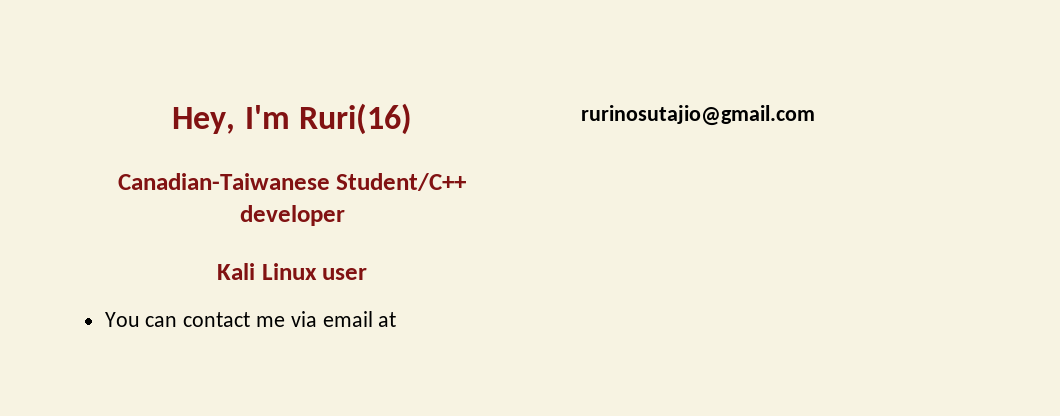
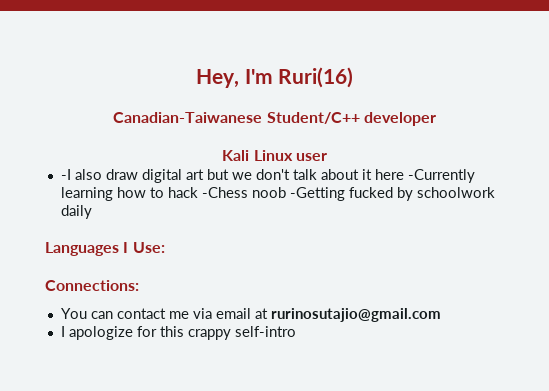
(368, 274) none -> [60,169,475,183] [60,187,495,201] [60,205,92,219] [45,242,165,256] [45,280,139,291] // -I also draw digital art but we don't talk about it here -Currently learning how to hack -Chess noob -Getting fucked by schoolwork daily // Languages I Use: // Connections:
(815, 115) none -> [60,326,296,340] // I apologize for this crappy self-intro

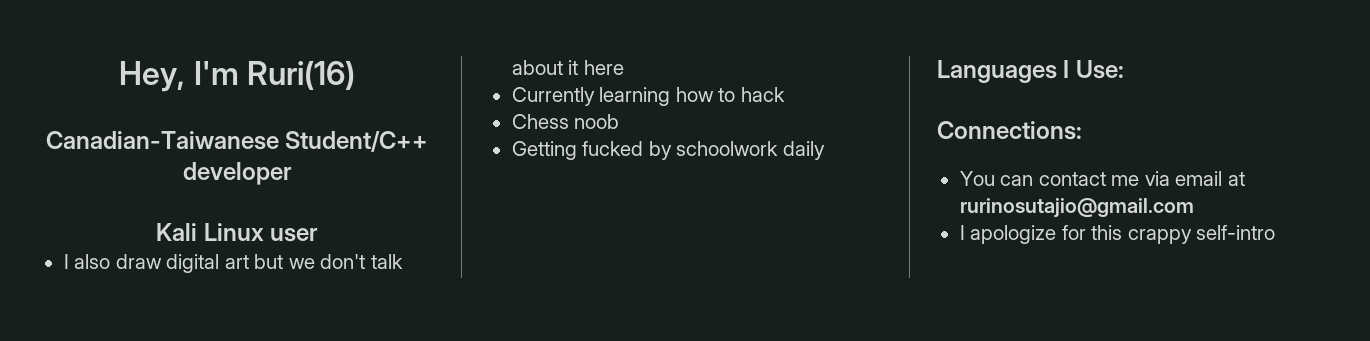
[60,169,71,180] -I -> [63,254,69,269] I
[407,169,475,183] -Currently -> [511,87,595,106] // Currently
[201,187,248,198] -Chess -> [511,114,569,129] // Chess
[289,187,345,201] -Getting -> [511,141,577,160] // Getting

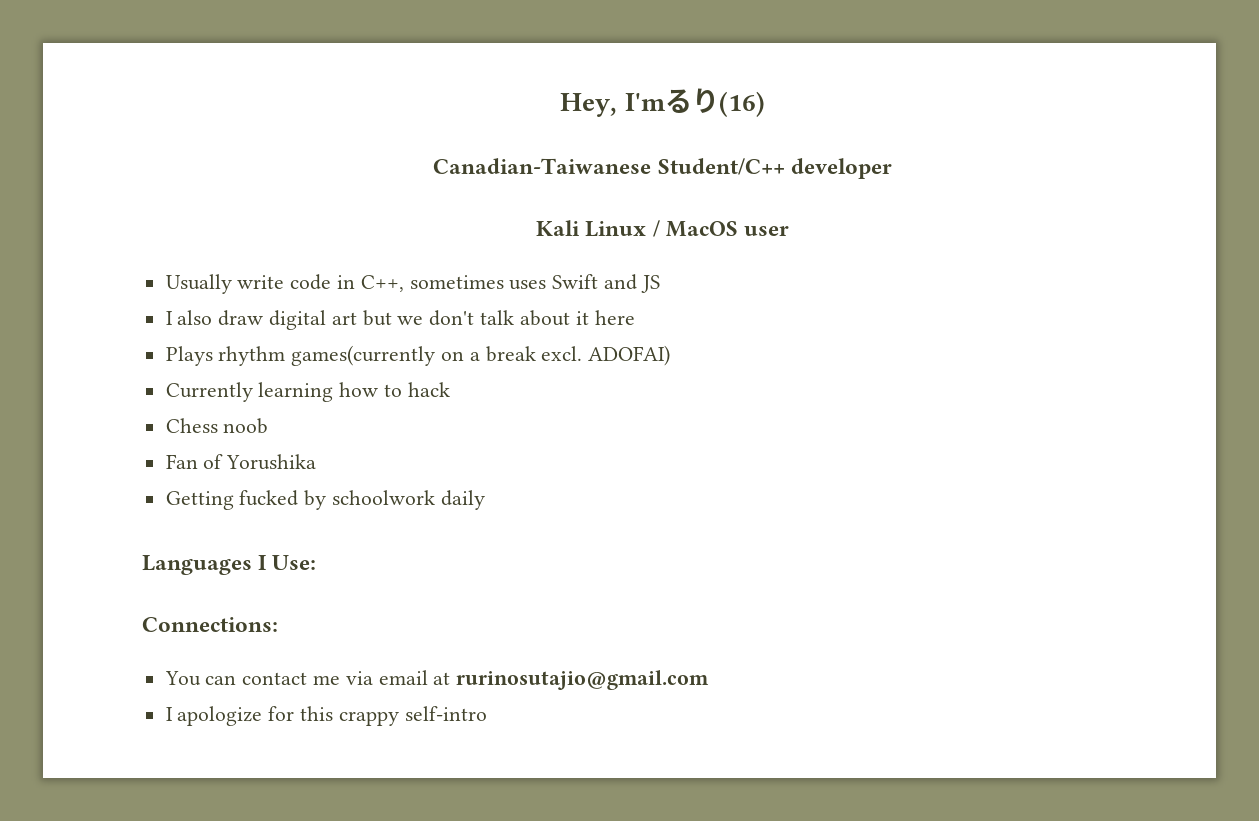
[247,60,356,90] Ruri(16) -> [664,88,765,117] るり(16)
(264, 232) none -> [652,220,738,237] / MacOS
(318, 235) none -> [165,274,660,294] // Usually write code in C++, sometimes uses Swift and JS
(624, 67) none -> [165,345,671,366] // Plays rhythm games(currently on a break excl. ADOFAI)
(620, 121) none -> [165,454,317,470] // Fan of Yorushika

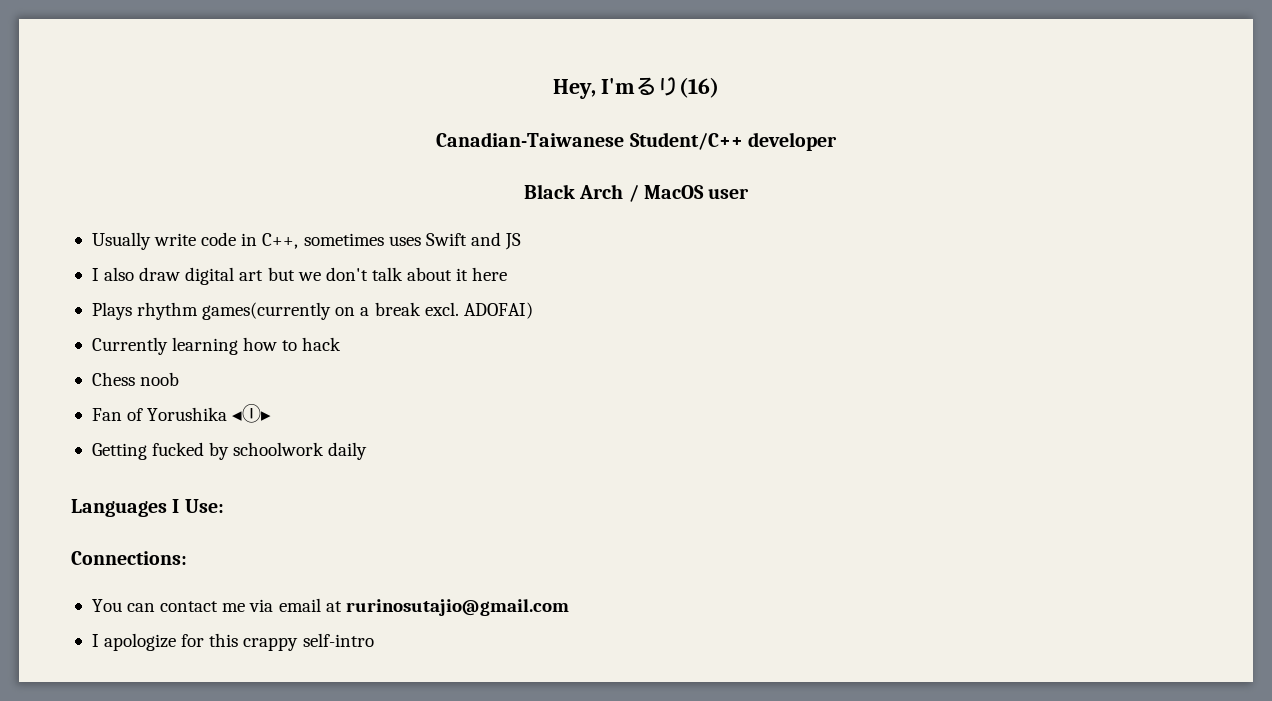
[536,220,647,237] Kali Linux -> [523,184,624,199] Black Arch
(317, 462) none -> [232,404,272,423] ◂Ⓘ▸

